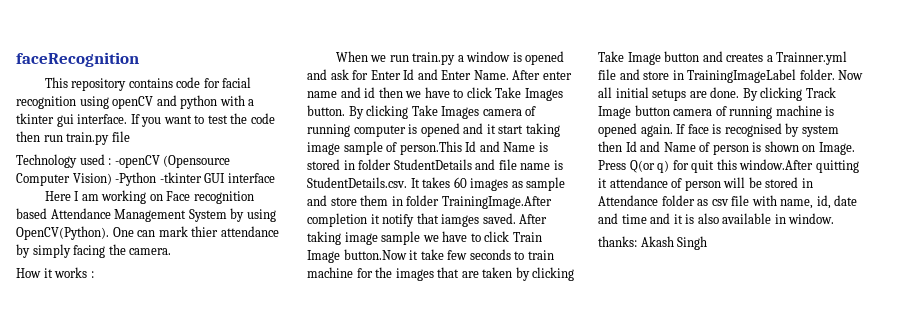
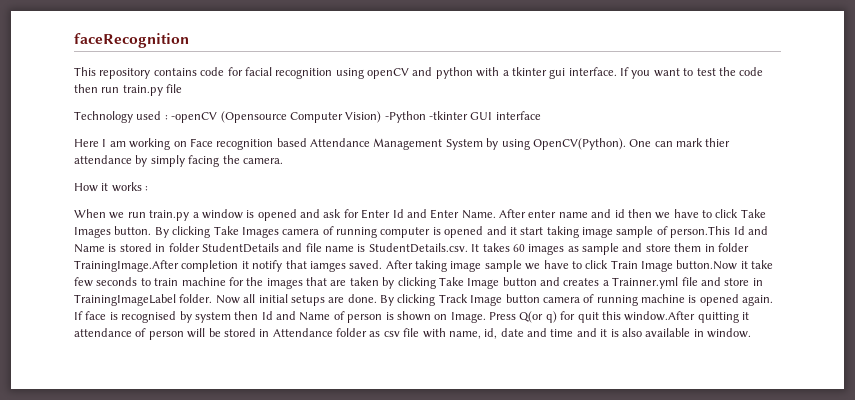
[598,236,708,250] // thanks: Akash Singh -> (751, 333) none

